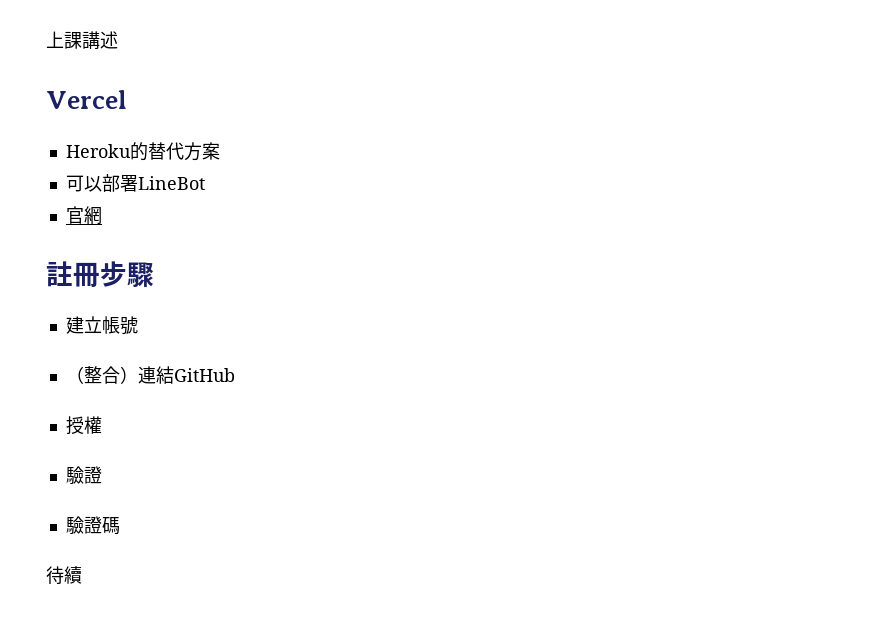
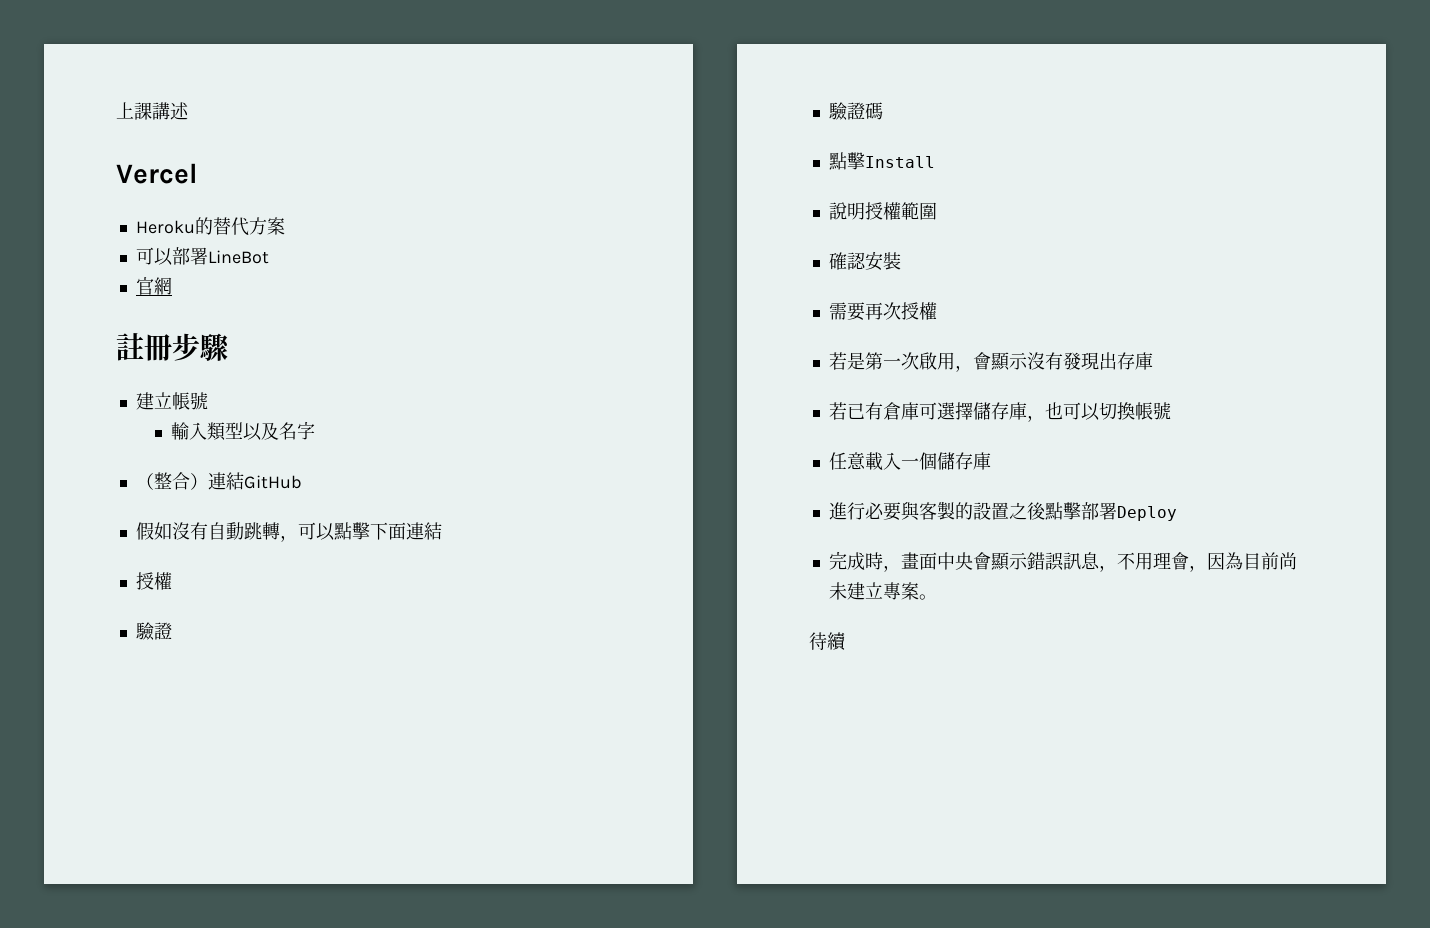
(138, 325) none -> [170,421,315,441] // 輸入類型以及名字
[65,416,102,435] [65,466,102,485] [65,516,120,535] 授權 // 驗證 // 驗證碼 -> [135,522,442,542] [135,572,172,590] [134,622,172,641] [827,102,883,121] [828,152,935,170] [828,202,937,220] [828,251,901,271] [828,302,937,321] [828,352,1153,372] [828,402,1171,422] [828,452,991,471] [828,501,1177,521] [828,551,1297,572] [828,582,937,600] 假如沒有自動跳轉，可以點擊下面連結 // 授權 // 驗證 // 驗證碼 // 點擊Install // 說明授權範圍 // 確認安裝 // 需要再次授權 // 若是第一次啟用，會顯示沒有發現出存庫 // 若已有倉庫可選擇儲存庫，也可以切換帳號 // 任意載入一個儲存庫 // 進行必要與客製的設置之後點擊部署Deploy // 完成時，畫面中央會顯示錯誤訊息，不用理會，因為目前尚未建立專案。

